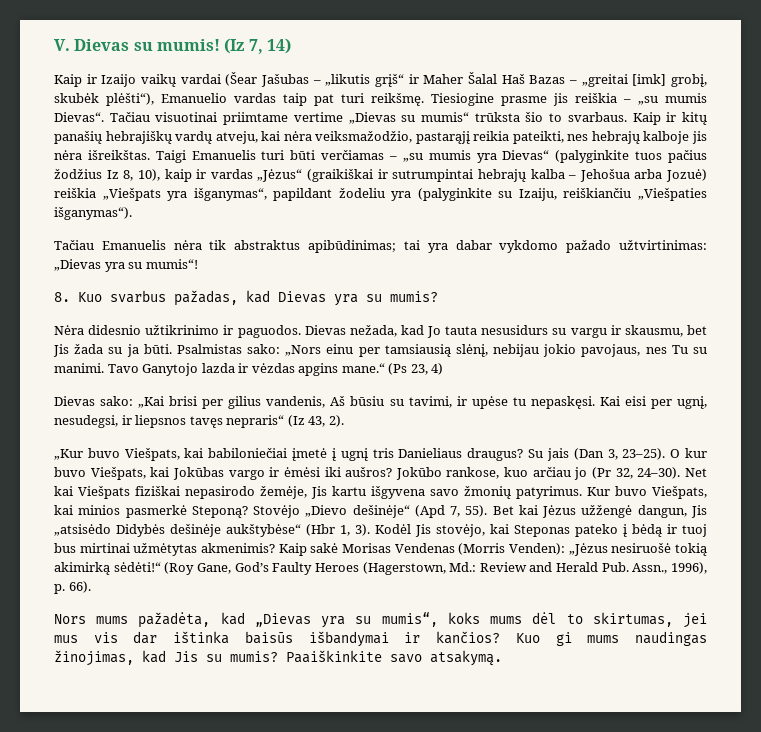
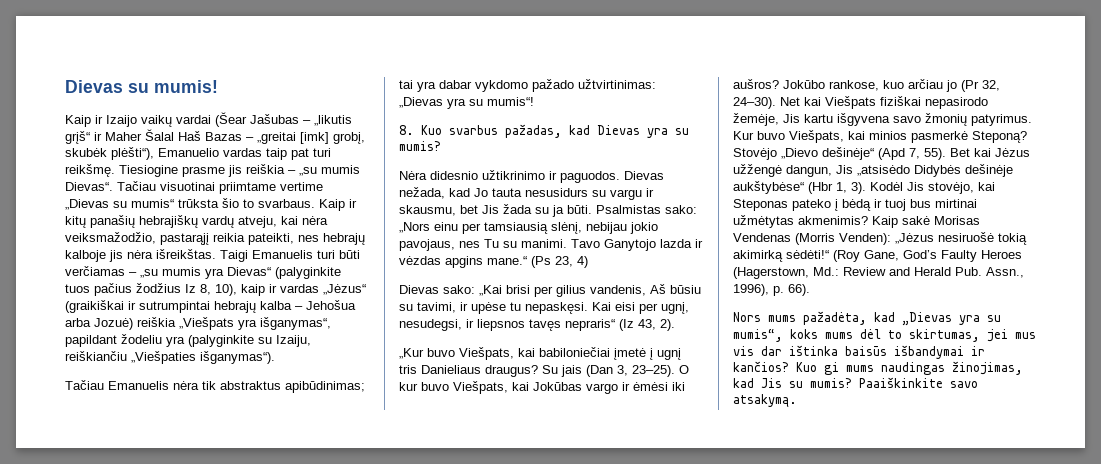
[54,39,70,51] V. -> (65, 86) none
[224,38,291,54] (Iz 7, 14) -> (218, 86) none

